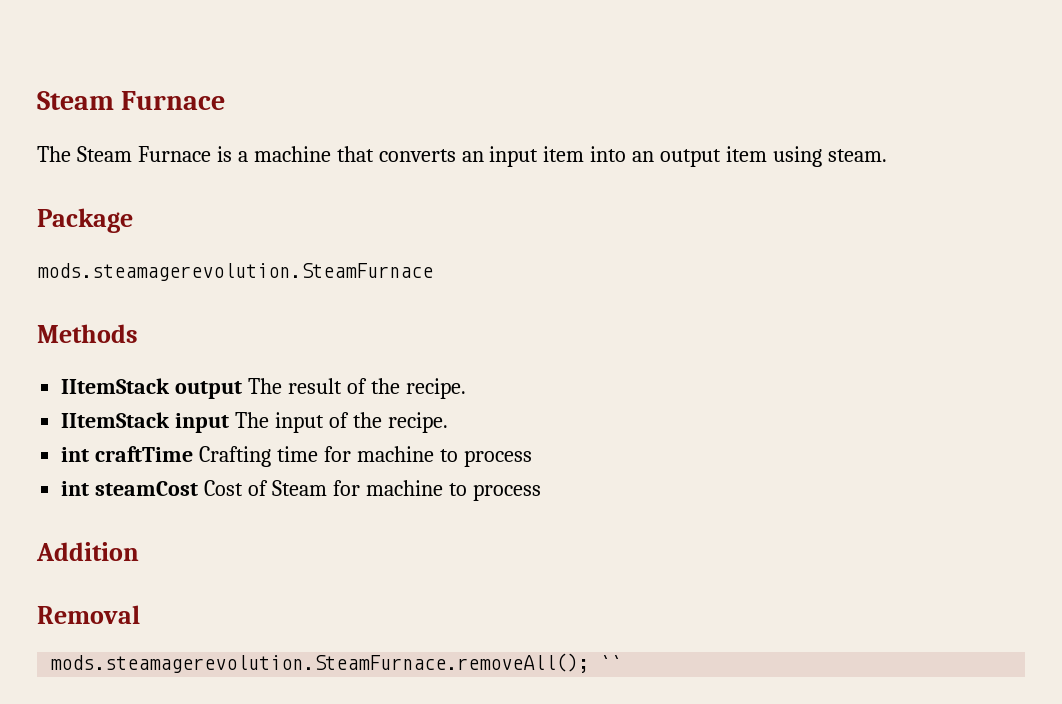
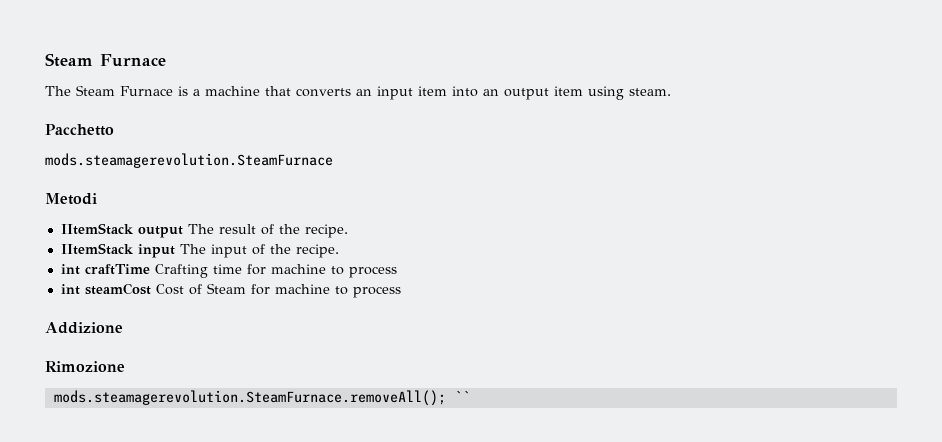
[37,208,133,233] Package -> [45,124,114,136] Pacchetto
[37,324,138,343] Methods -> [45,193,97,205] Metodi
[36,542,139,561] [37,605,140,624] Addition // Removal -> [45,322,123,334] [45,361,125,372] Addizione // Rimozione

